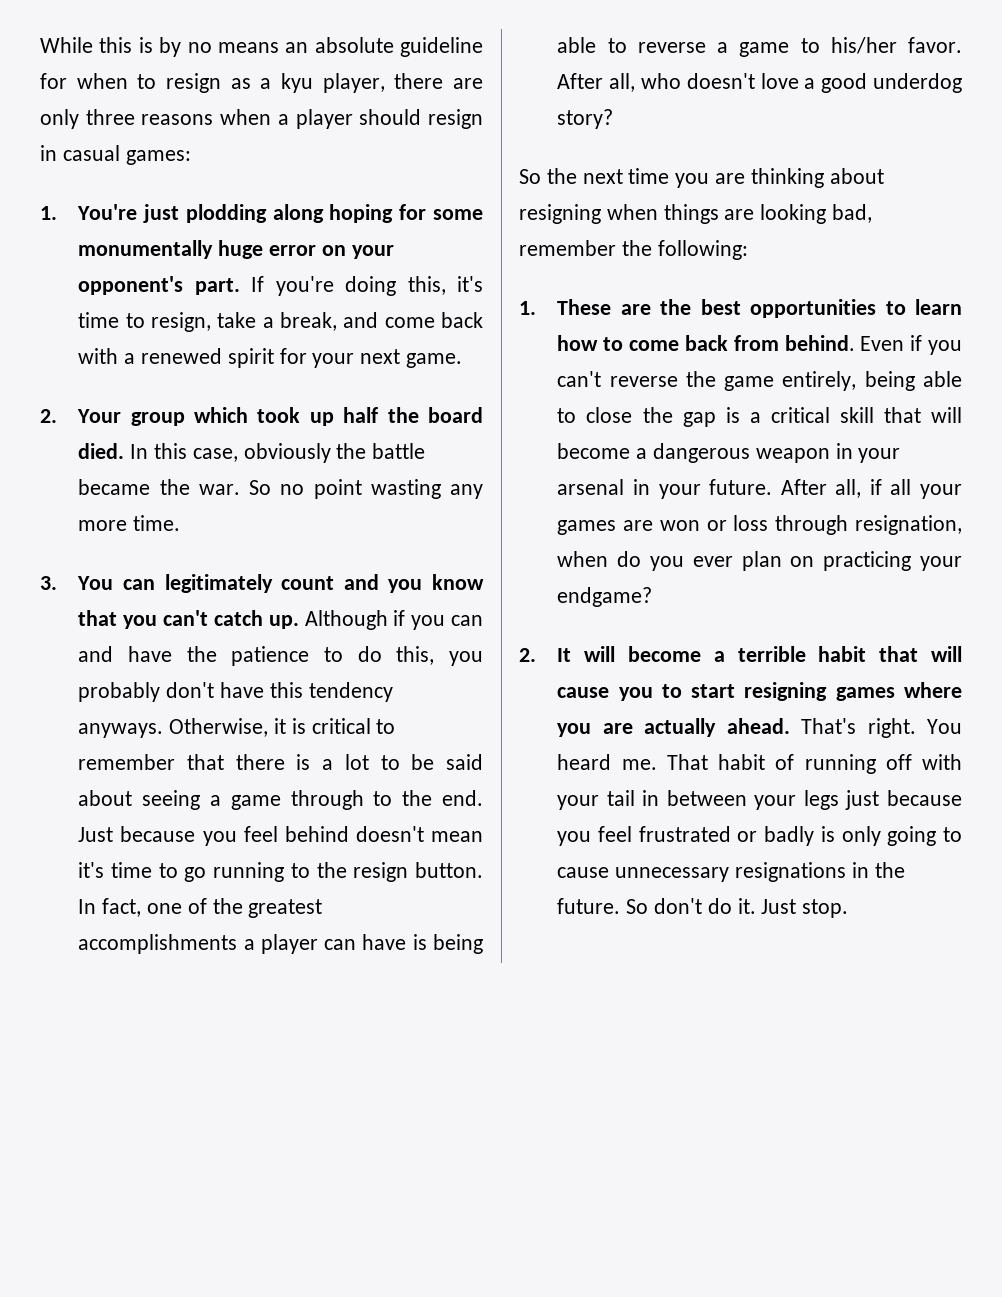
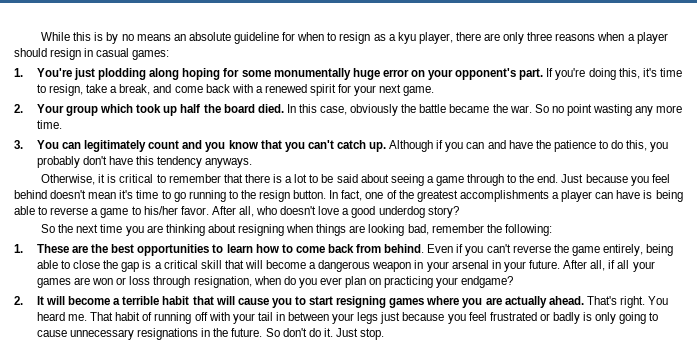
(164, 730) none -> (253, 163) //

